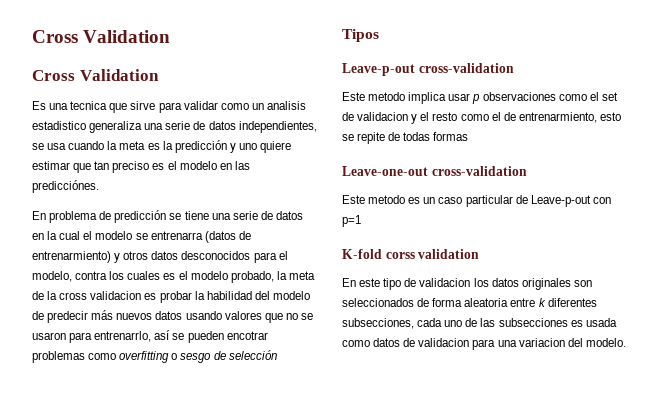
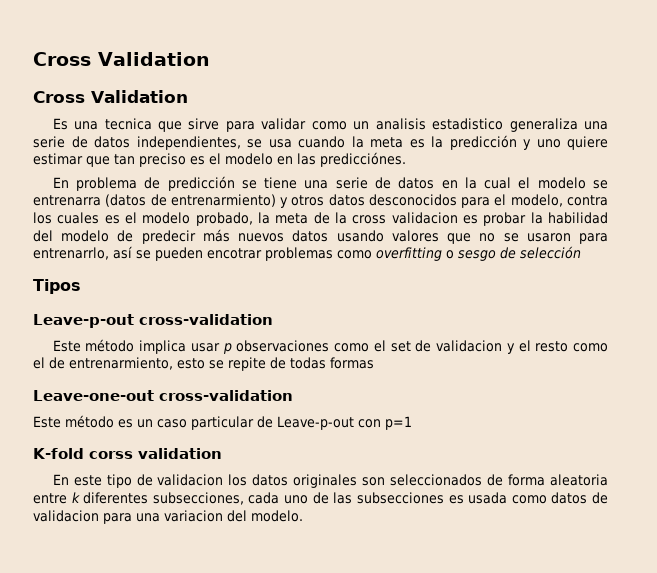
[368,92,406,101] metodo -> [85,339,135,352] método
[368,195,406,204] metodo -> [65,415,114,428] método

